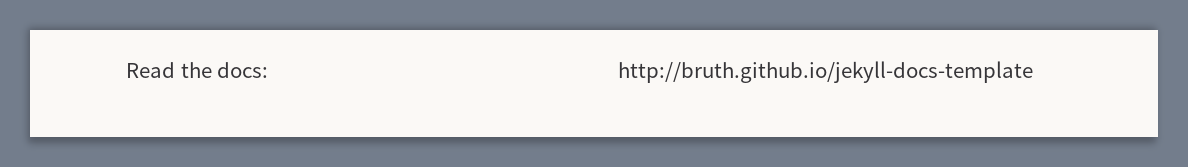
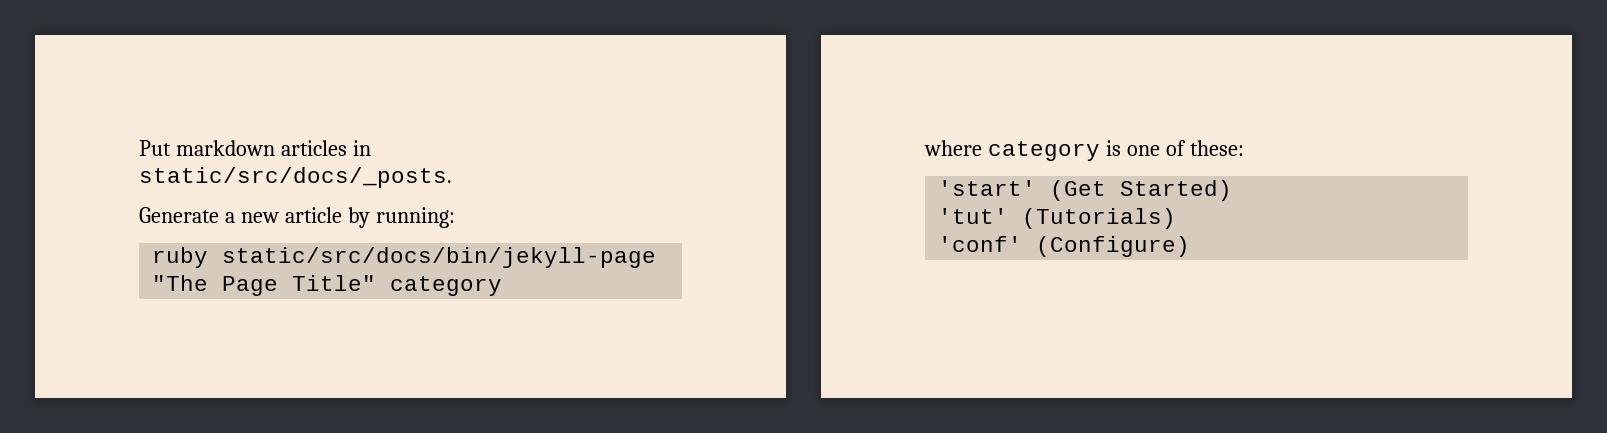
[126,61,1033,83] Read the docs: http://bruth.github.io/jekyll-docs-template -> [139,140,371,156] [139,167,452,188] [139,207,455,228] [152,247,657,268] [152,275,503,296] [924,140,1244,161] [938,180,1233,201] [938,208,1177,229] [938,236,1191,257] Put markdown articles in static/src/docs/_posts. // Generate a new article by running: // ruby static/src/docs/bin/jekyll-page "The Page Title" category // where category is one of these: // 'start' (Get Started) // 'tut' (Tutorials) // 'conf' (Configure)

